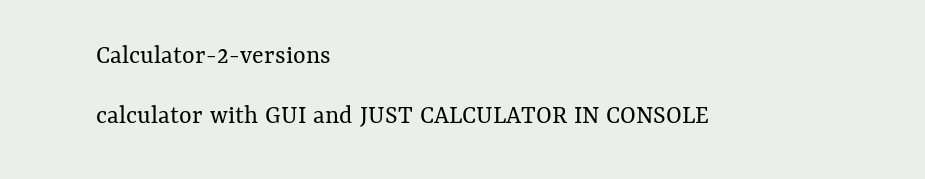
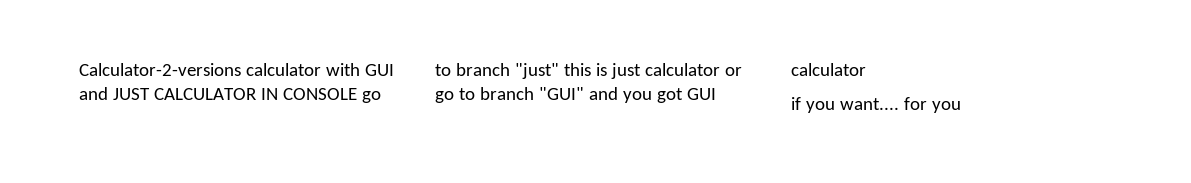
(331, 54) // -> (241, 69) none
(710, 115) none -> [361,91,381,103] [435,63,742,79] [435,87,716,103] [791,63,866,76] [791,97,961,113] go to branch "just" this is just calculator or go to branch "GUI" and you got GUI calculator // if you want.... for you

